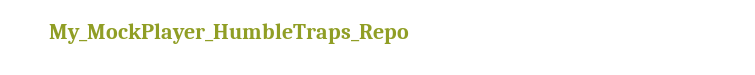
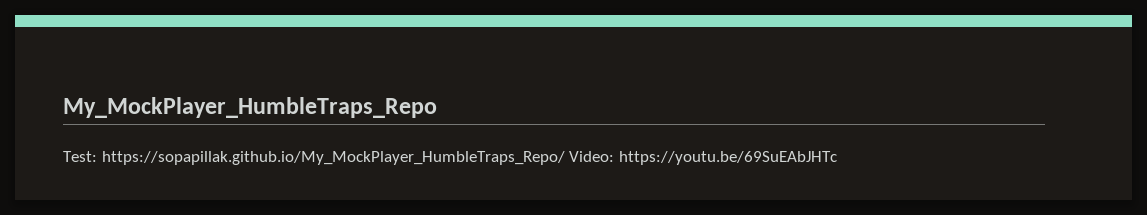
(409, 33) none -> [63,151,837,165] // Test: https://sopapillak.github.io/My_MockPlayer_HumbleTraps_Repo/ Video: https://youtu.be/69SuEAbJHTc

